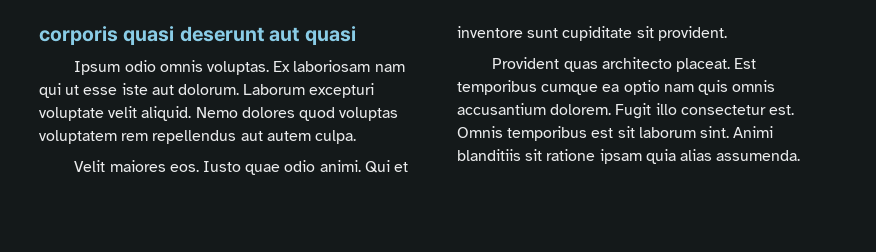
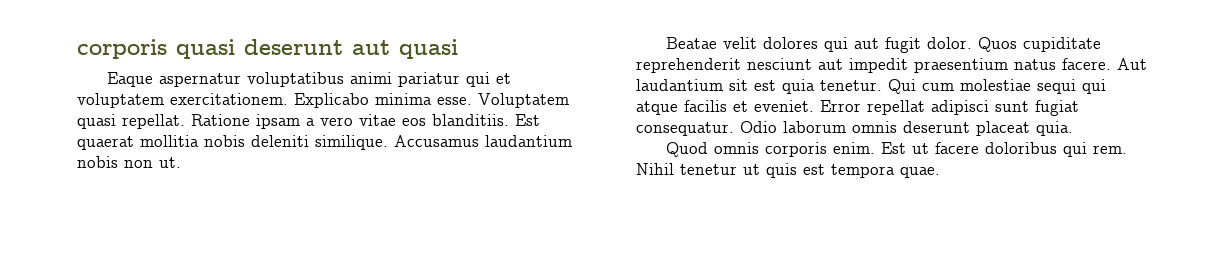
[74,60,405,75] [39,83,375,98] [39,106,399,121] [39,130,356,144] [74,160,408,175] [457,26,727,41] [492,57,757,72] [457,80,776,95] [457,103,794,119] [457,126,774,141] [457,149,801,164] Ipsum odio omnis voluptas. Ex laboriosam nam qui ut esse iste aut dolorum. Laborum excepturi voluptate velit aliquid. Nemo dolores quod voluptas voluptatem rem repellendus aut autem culpa. // Velit maiores eos. Iusto quae odio animi. Qui et inventore sunt cupiditate sit provident. // Provident quas architecto placeat. Est temporibus cumque ea optio nam quis omnis accusantium dolorem. Fugit illo consectetur est. Omnis temporibus est sit laborum sint. Animi blanditiis sit ratione ipsam quia alias assumenda. -> [106,72,511,87] [77,93,569,108] [77,114,540,129] [77,135,572,150] [77,156,181,168] [665,37,1101,53] [636,58,1147,73] [636,79,1106,94] [636,100,1079,116] [636,121,1073,136] [665,142,1127,157] [636,163,940,178] Eaque aspernatur voluptatibus animi pariatur qui et voluptatem exercitationem. Explicabo minima esse. Voluptatem quasi repellat. Ratione ipsam a vero vitae eos blanditiis. Est quaerat mollitia nobis deleniti similique. Accusamus laudantium nobis non ut. // Beatae velit dolores qui aut fugit dolor. Quos cupiditate reprehenderit nesciunt aut impedit praesentium natus facere. Aut laudantium sit est quia tenetur. Qui cum molestiae sequi qui atque facilis et eveniet. Error repellat adipisci sunt fugiat consequatur. Odio laborum omnis deserunt placeat quia. // Quod omnis corporis enim. Est ut facere doloribus qui rem. Nihil tenetur ut quis est tempora quae.

